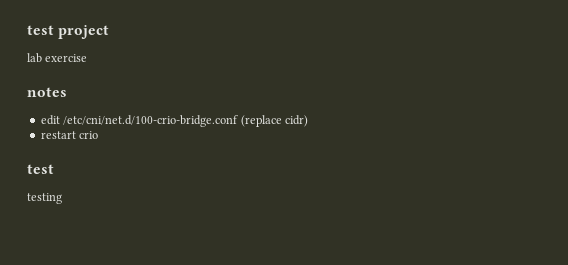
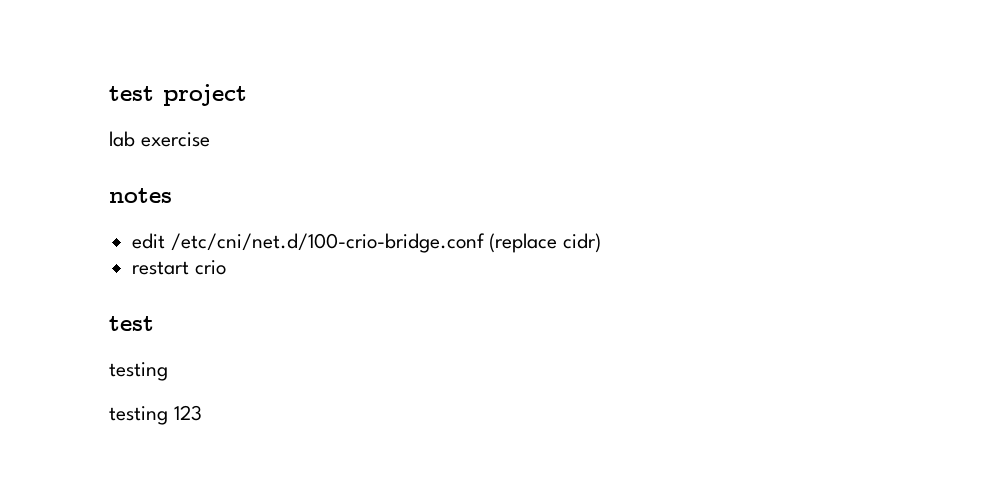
(62, 198) none -> [109,405,202,425] // testing 123

